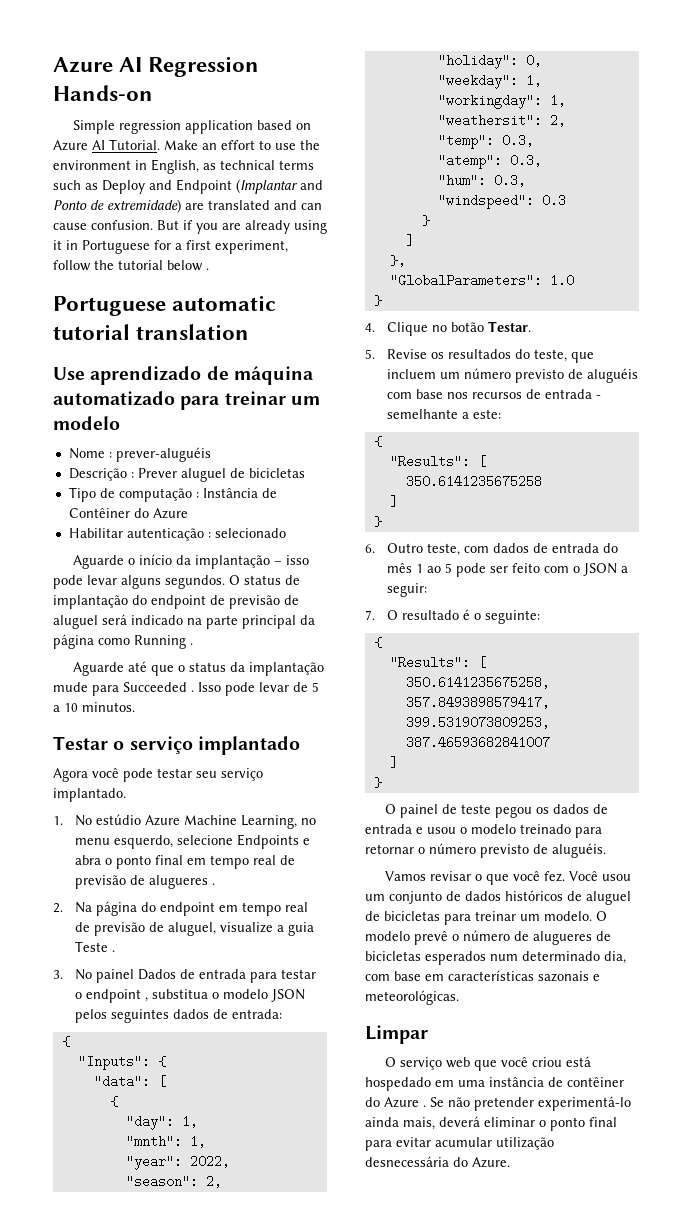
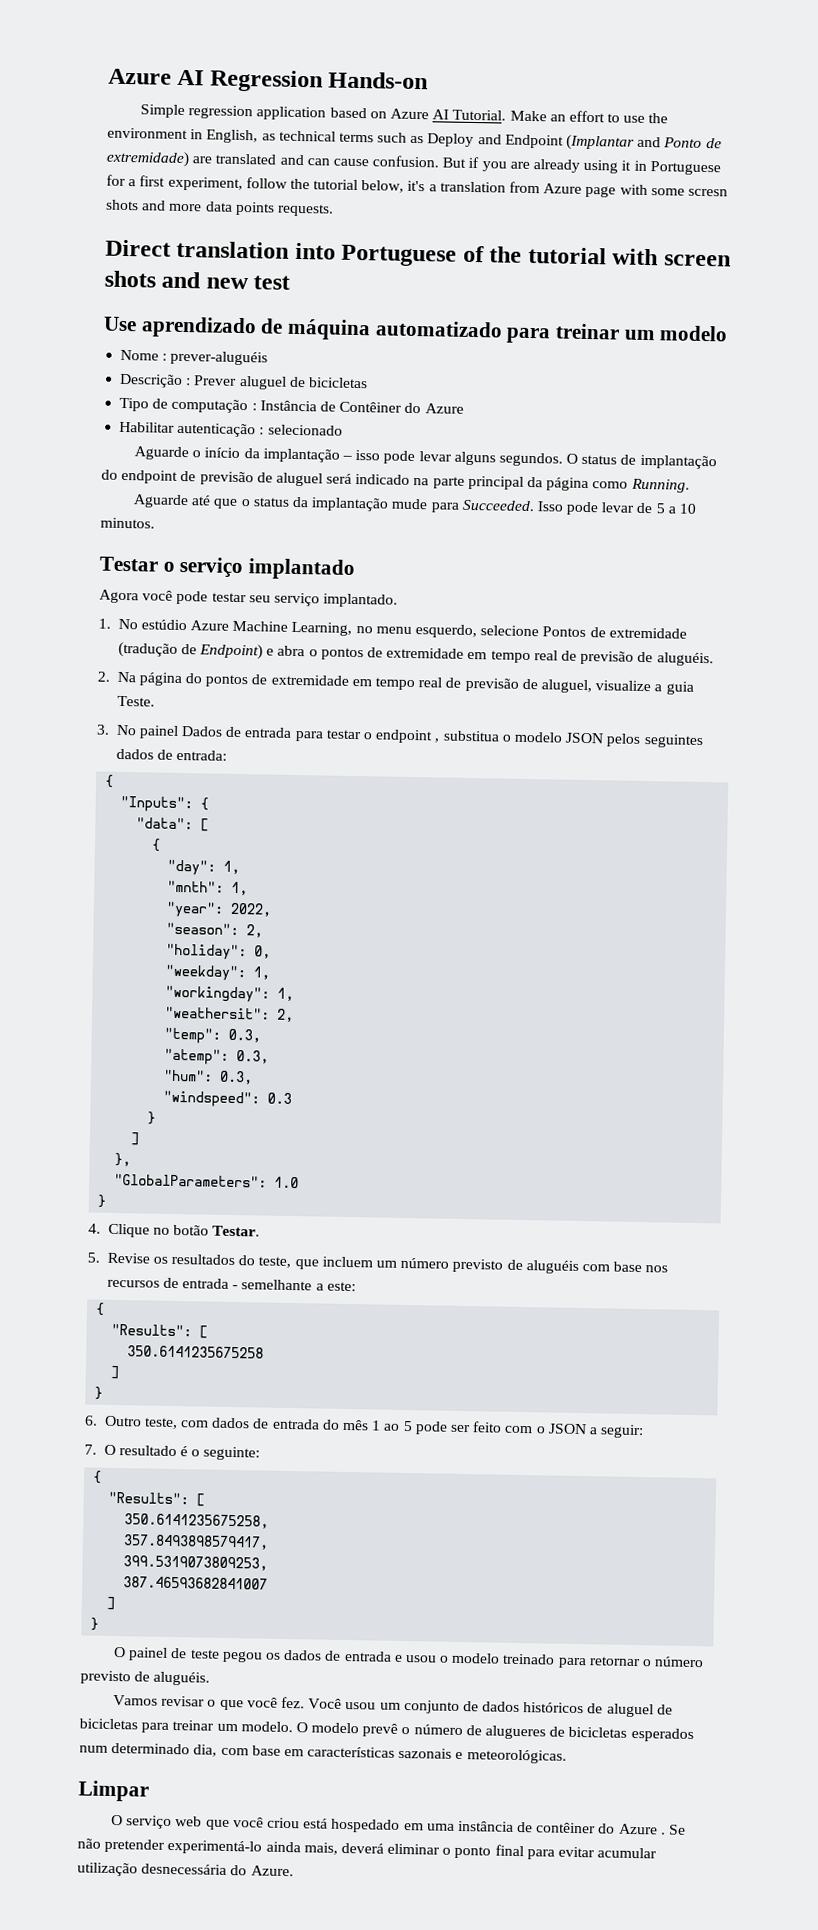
[167,260,209,271] [53,295,277,316] [53,324,250,340] below . // Portuguese automatic tutorial translation -> [361,180,728,198] [106,199,334,217] [105,239,731,267] [104,270,291,290] below, it's a translation from Azure page with some scresn shots and more data points requests. // Direct translation into Portuguese of the tutorial with screen shots and new test
[134,635,193,649] Running . -> [630,478,690,493] Running.
[123,682,194,692] Succeeded . -> [461,499,535,512] Succeeded.
[237,834,311,849] [75,855,296,869] [75,875,216,889] Endpoints e abra o ponto final em tempo real de previsão de alugueres . -> [542,626,687,639] [117,641,714,667] Pontos de extremidade (tradução de Endpoint) e abra o pontos de extremidade em tempo real de previsão de aluguéis.
[160,902,216,916] endpoint -> [205,674,349,688] pontos de extremidade
[75,941,116,952] Teste . -> [116,695,155,707] Teste.

